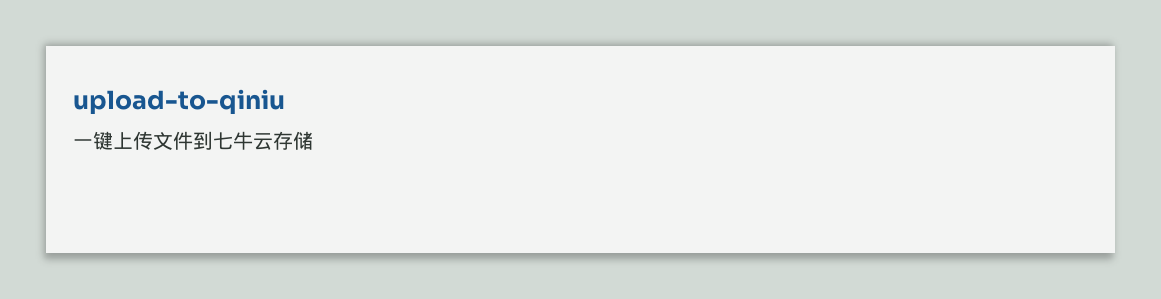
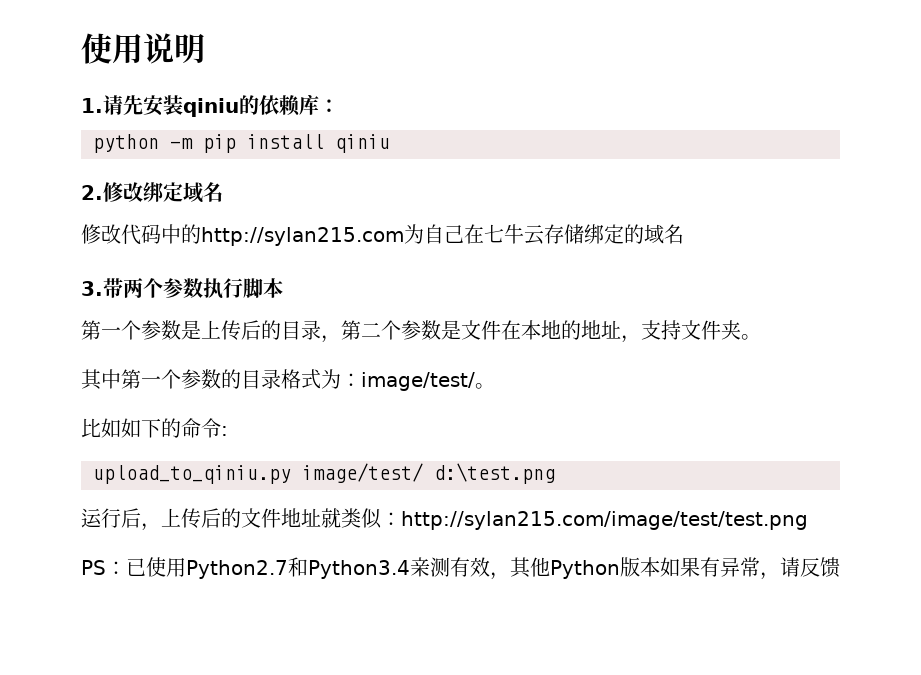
[73,89,285,114] [73,131,313,150] upload-to-qiniu // 一键上传文件到七牛云存储 -> [81,33,205,64] [81,94,339,117] [93,134,390,153] [81,182,223,203] [81,224,684,246] [81,278,283,299] [81,320,761,343] [81,369,495,391] [81,418,228,438] [93,463,555,484] [81,508,808,531] [81,557,840,580] 使用说明 // 1.请先安装qiniu的依赖库： // python -m pip install qiniu // 2.修改绑定域名 // 修改代码中的http://sylan215.com为自己在七牛云存储绑定的域名 // 3.带两个参数执行脚本 // 第一个参数是上传后的目录，第二个参数是文件在本地的地址，支持文件夹。 // 其中第一个参数的目录格式为：image/test/。 // 比如如下的命令: // upload_to_qiniu.py image/test/ d:\test.png // 运行后，上传后的文件地址就类似：http://sylan215.com/image/test/test.png // PS：已使用Python2.7和Python3.4亲测有效，其他Python版本如果有异常，请反馈

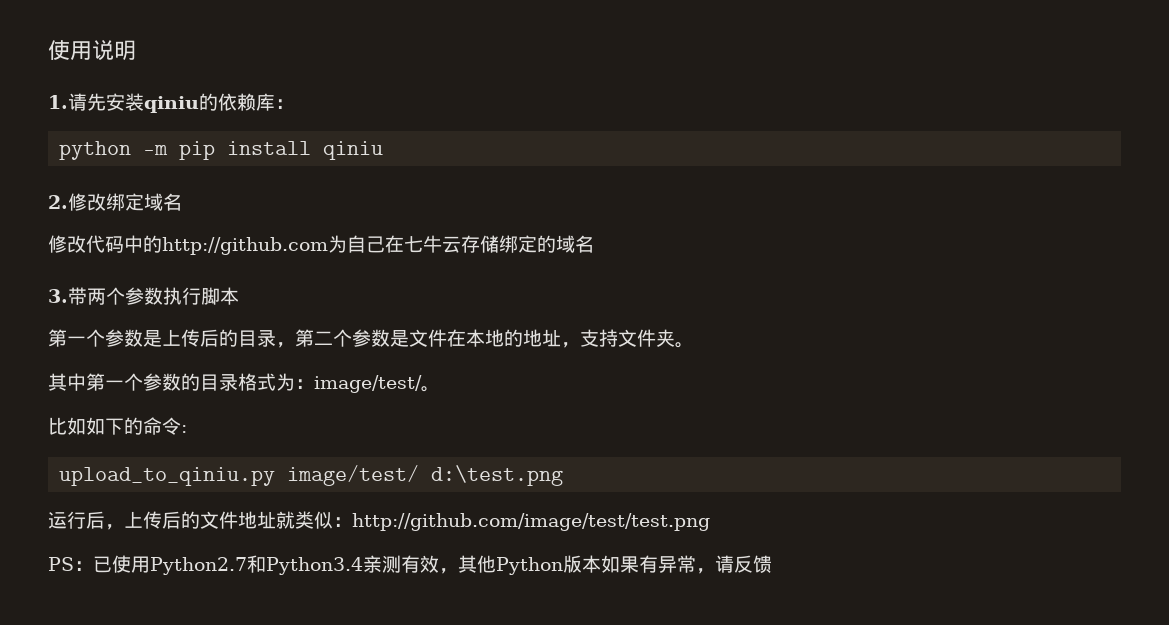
[201,227,404,246] http://sylan215.com -> [162,237,328,255] http://github.com
[401,511,808,530] http://sylan215.com/image/test/test.png -> [352,513,710,531] http://github.com/image/test/test.png

